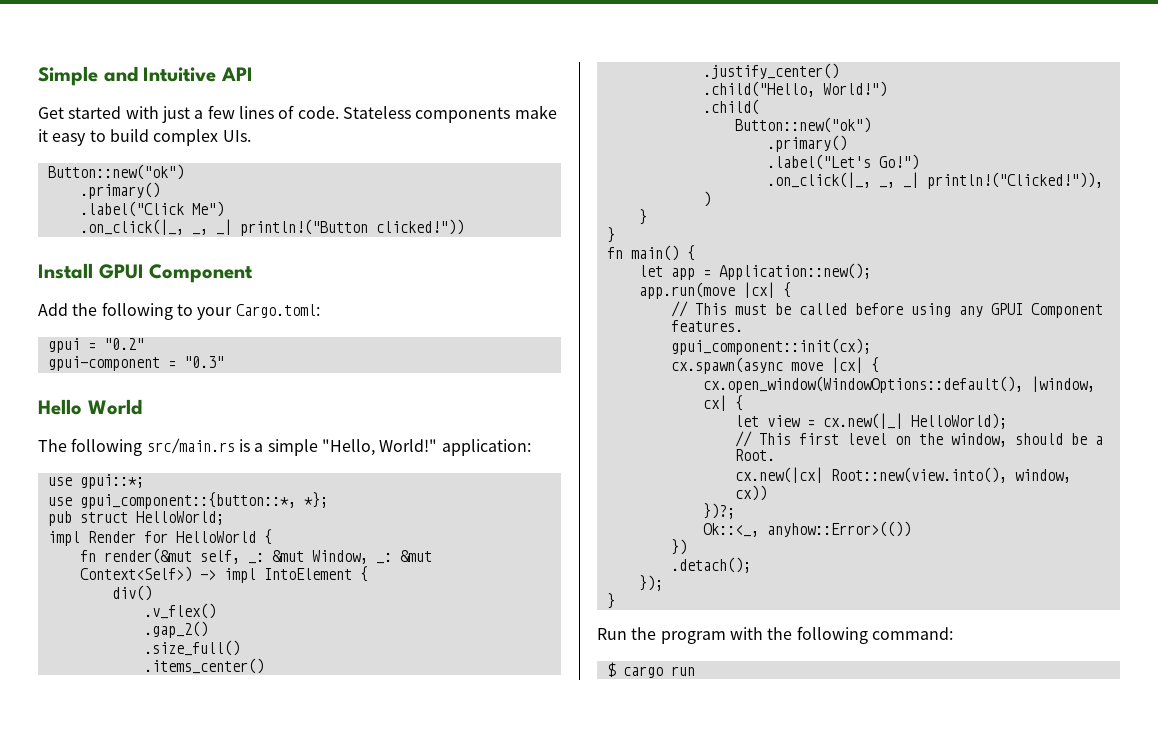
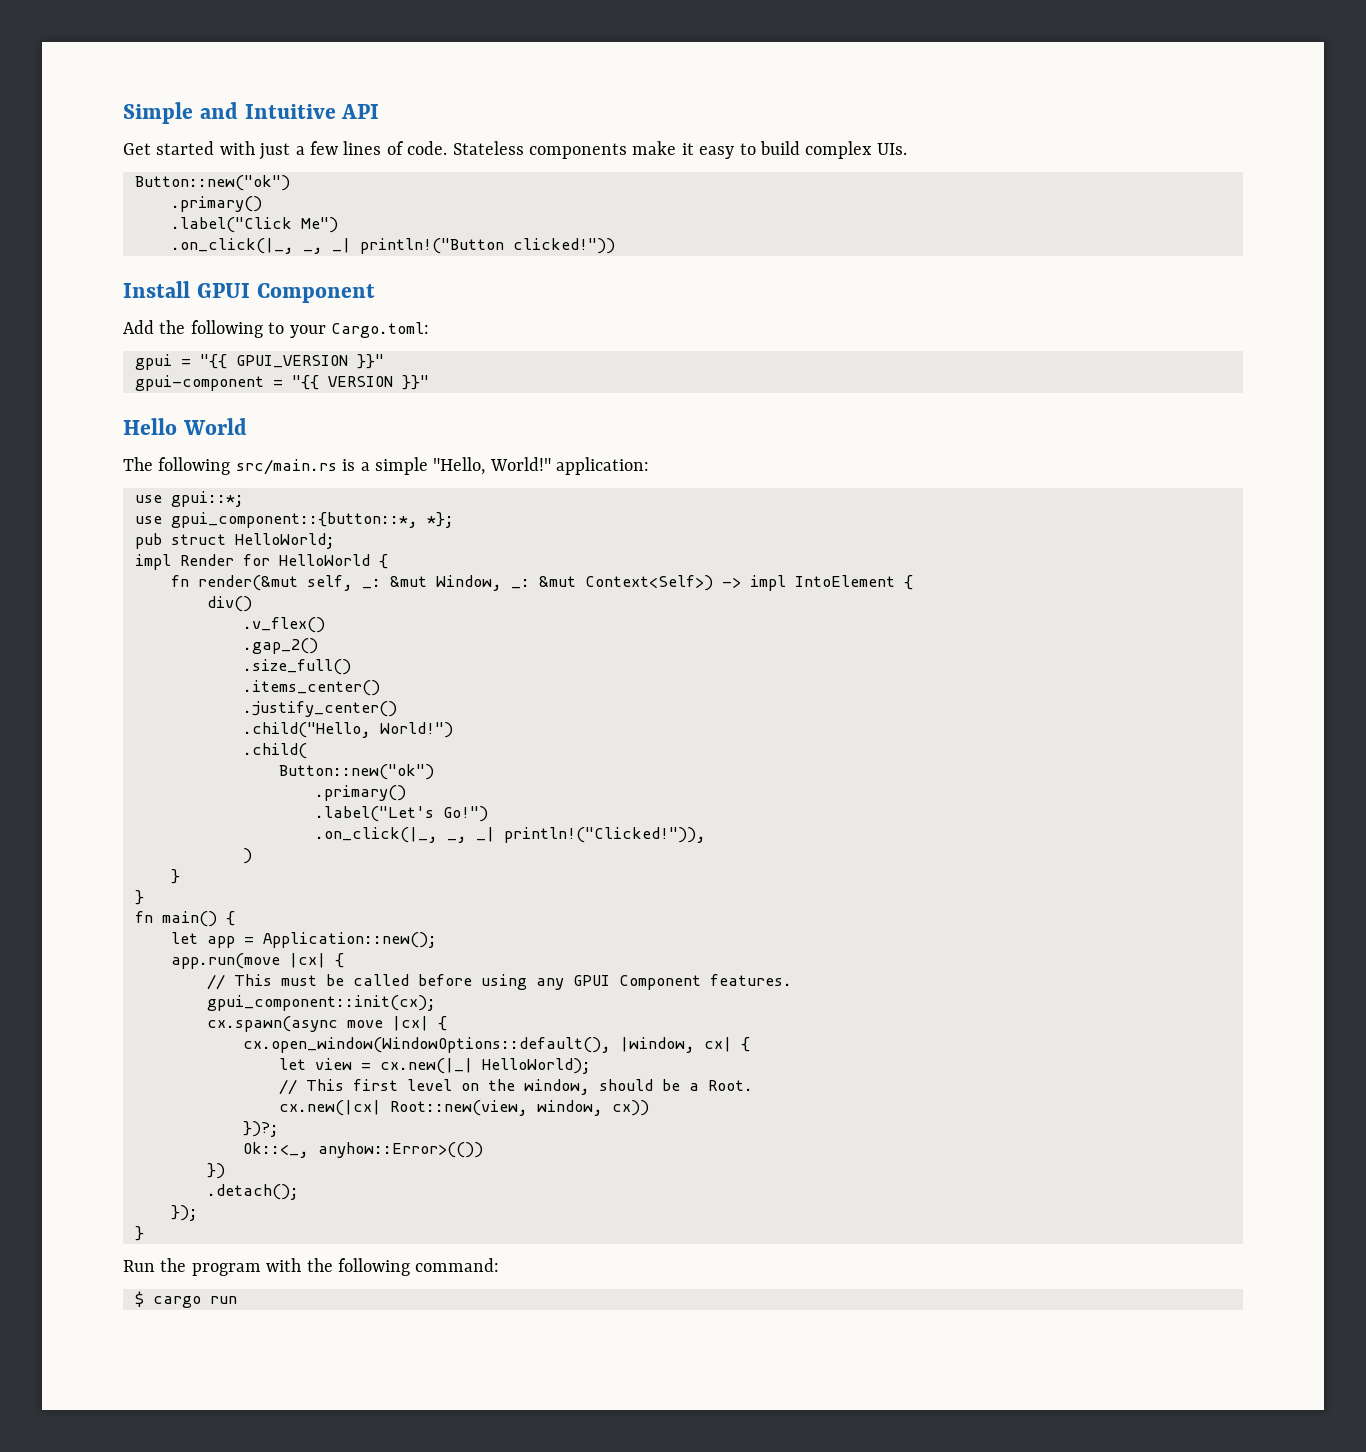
[103,338,144,350] "0.2" -> [200,354,384,369] "{{ GPUI_VERSION }}"
[183,356,224,368] "0.3" -> [292,375,429,390] "{{ VERSION }}"
[830,467,1007,483] Root::new(view.into(), -> [390,1100,528,1116] Root::new(view,

